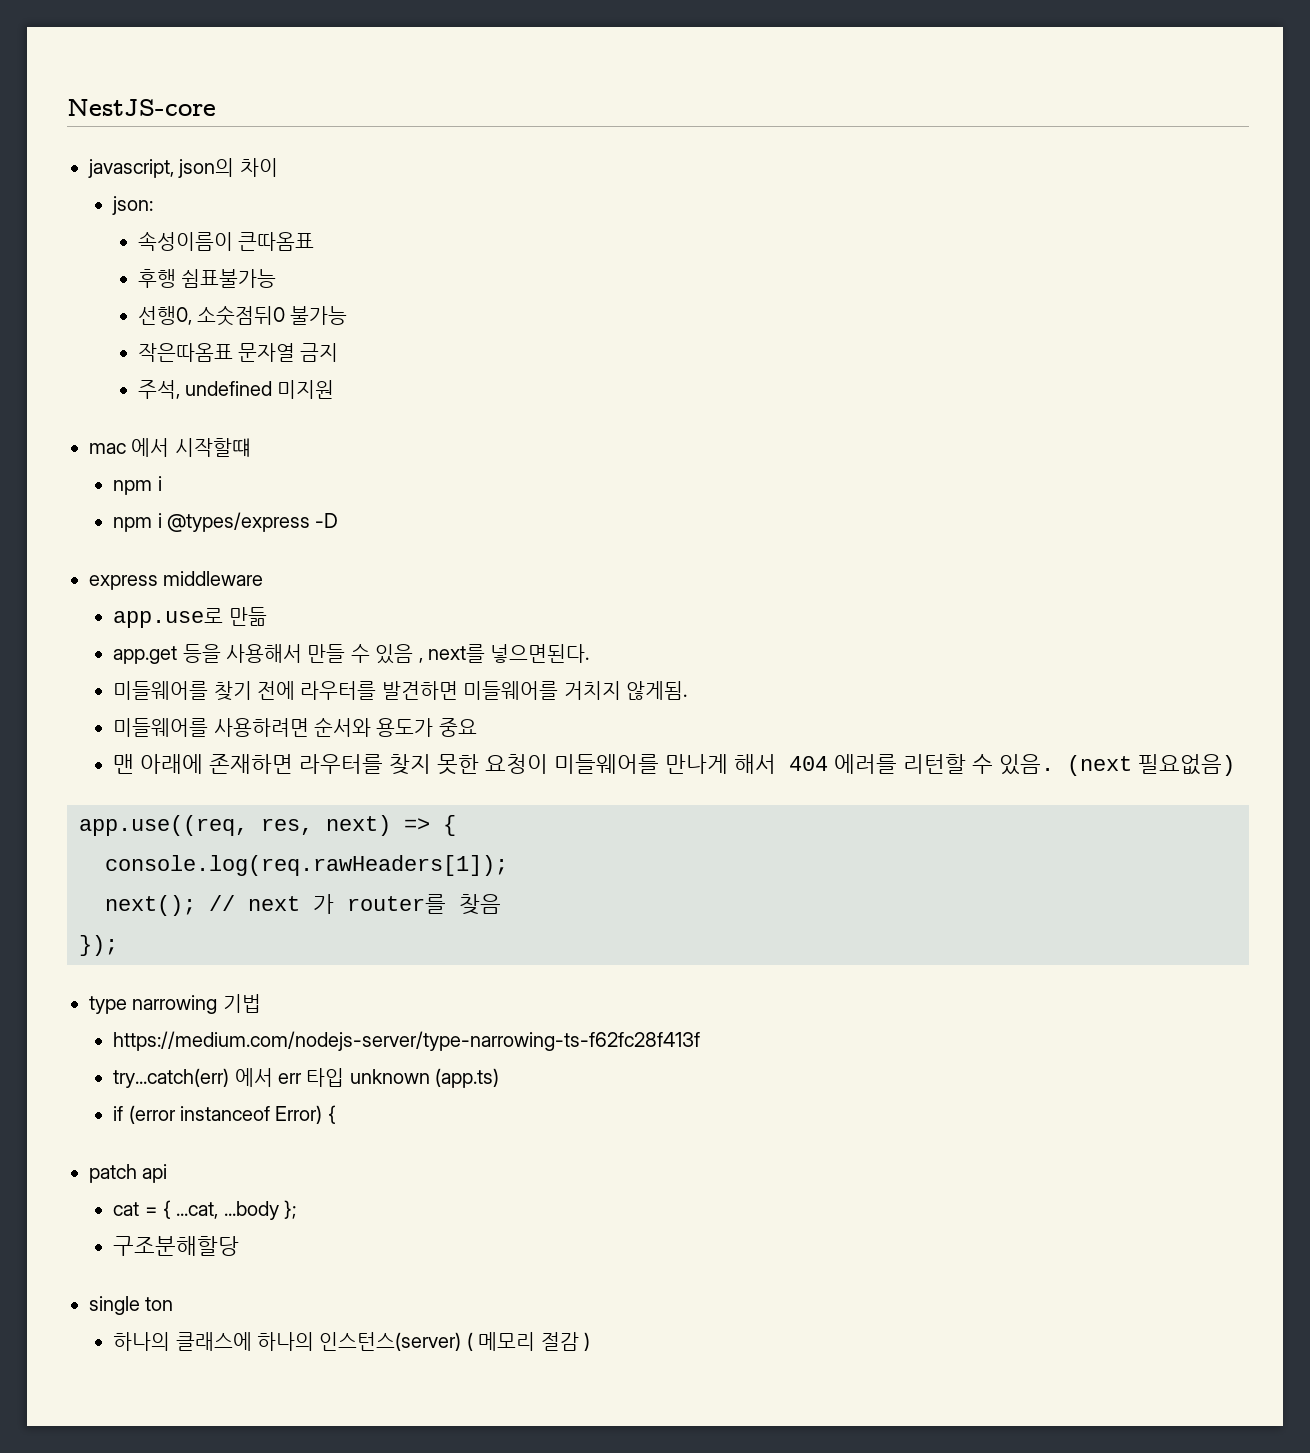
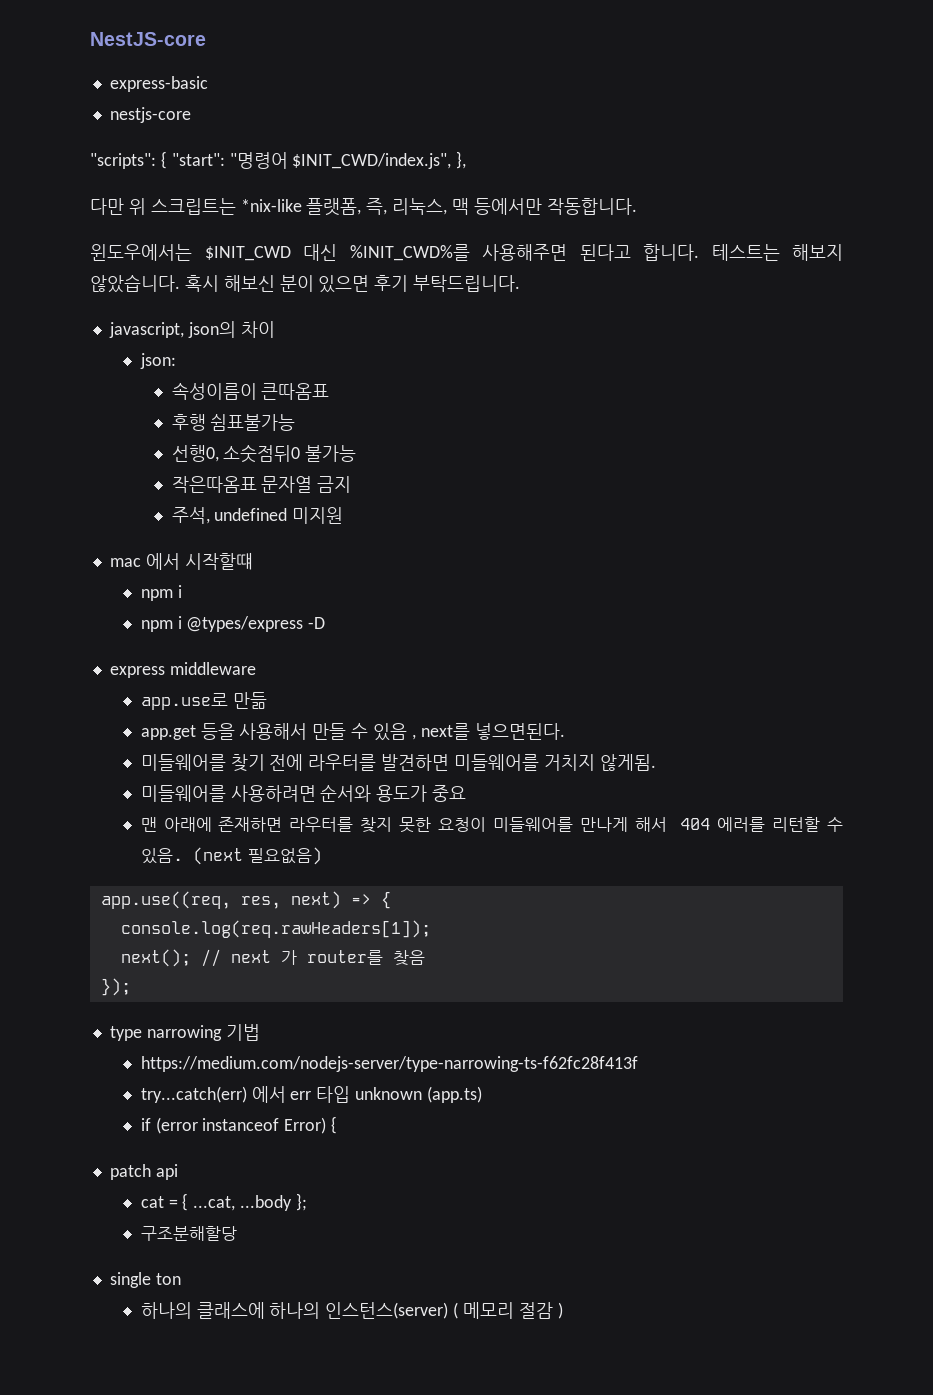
(216, 107) none -> [109,76,208,92] [109,107,191,123] [90,151,467,169] [90,198,637,216] [90,244,843,261] [90,274,521,293] // express-basic // nestjs-core // "scripts": { "start": "명령어 $INIT_CWD/index.js", }, // 다만 위 스크립트는 *nix-like 플랫폼, 즉, 리눅스, 맥 등에서만 작동합니다. // 윈도우에서는 $INIT_CWD 대신 %INIT_CWD%를 사용해주면 된다고 합니다. 테스트는 해보지 않았습니다. 혹시 해보신 분이 있으면 후기 부탁드립니다.

